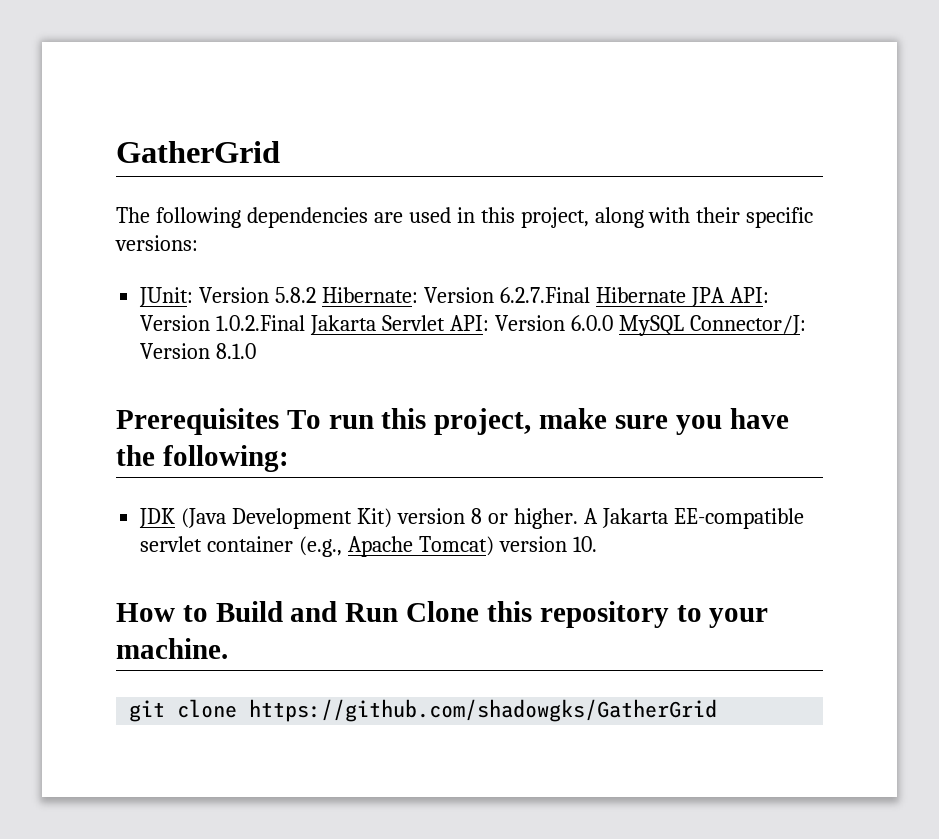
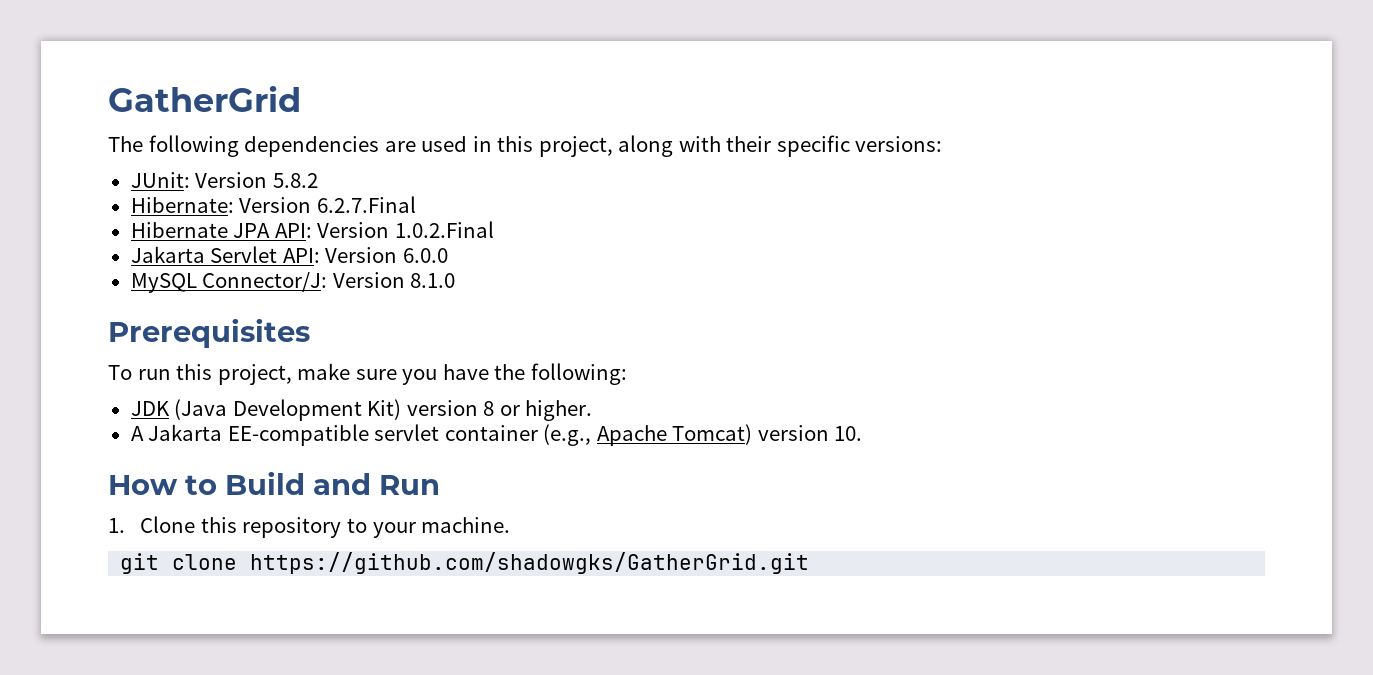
(317, 295) none -> (318, 180) //
(590, 295) none -> (416, 204) //
(306, 323) none -> (494, 229) //
(613, 323) none -> (448, 255) //
(279, 421) none -> (310, 333) //
(578, 518) none -> (593, 410) //
(399, 612) none -> [108,518,125,533] // 1.
[249,699,718,722] https://github.com/shadowgks/GatherGrid -> [250,552,810,574] https://github.com/shadowgks/GatherGrid.git

